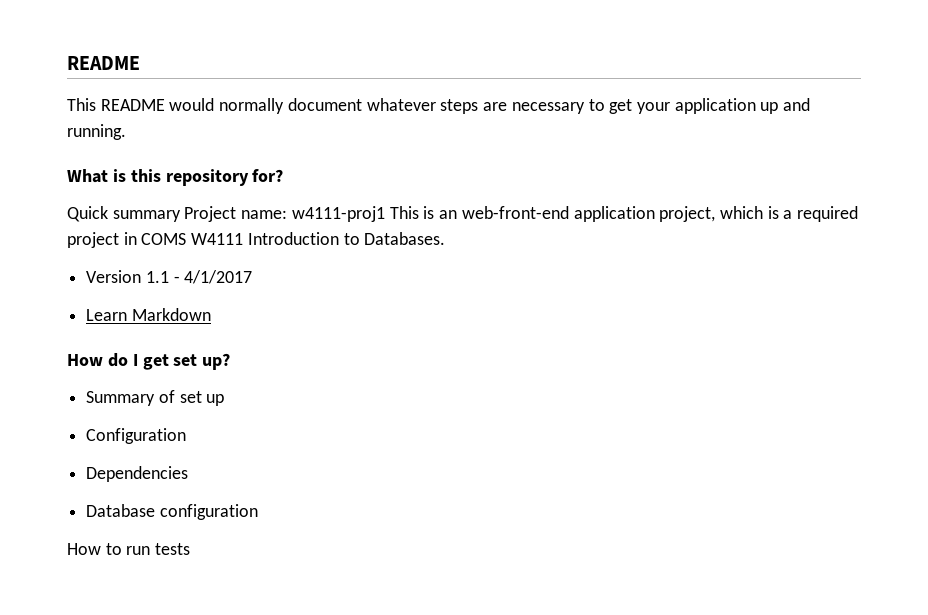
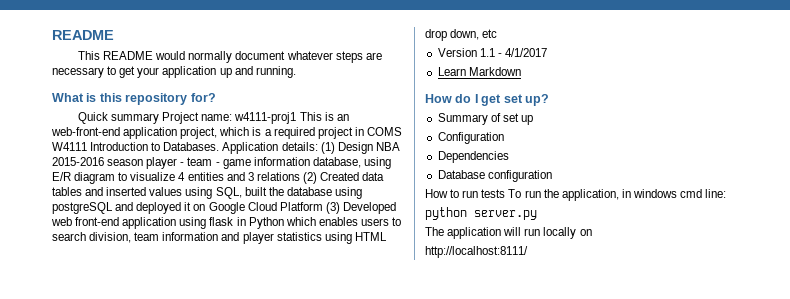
(446, 238) none -> [222,142,400,154] [52,157,391,169] [52,172,385,184] [52,187,362,199] [52,202,396,214] [51,217,402,229] [52,232,387,244] [425,29,498,41] Application details: (1) Design NBA 2015-2016 season player - team - game information database, using E/R diagram to visualize 4 entities and 3 relations (2) Created data tables and inserted values using SQL, built the database using postgreSQL and deployed it on Google Cloud Platform (3) Developed web front-end application using flask in Python which enables users to search division, team information and player statistics using HTML drop down, etc
(191, 549) none -> [508,189,727,201] [425,207,537,220] [425,227,592,239] [425,246,528,258] To run the application, in windows cmd line: // python server.py // The application will run locally on // http://localhost:8111/

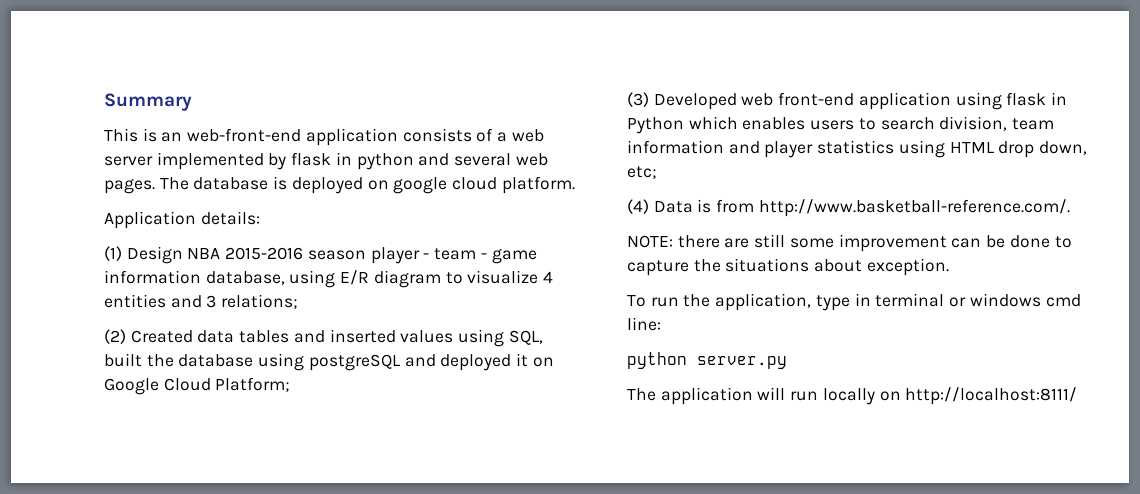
[52,30,114,40] [78,51,382,63] [52,66,296,78] [52,93,216,105] [78,112,349,124] [51,127,402,139] [52,142,220,151] README // This README would normally document whatever steps are necessary to get your application up and running. // What is this repository for? // Quick summary Project name: w4111-proj1 This is an web-front-end application project, which is a required project in COMS W4111 Introduction to Databases. -> [104,93,192,111] [104,128,544,146] [104,152,548,170] [104,176,575,194] Summary // This is an web-front-end application consists of a web server implemented by flask in python and several web pages. The database is deployed on google cloud platform. //
(318, 146) none -> (260, 218) //
[256,172,300,181] relations -> [221,294,299,309] relations; //
[279,202,323,211] Platform -> [215,377,291,392] Platform; //
[482,29,498,38] [437,48,547,57] [437,67,521,76] [425,94,549,106] [437,113,533,125] [437,132,504,144] [437,151,509,163] [437,170,552,182] [425,189,631,201] etc // Version 1.1 - 4/1/2017 // Learn Markdown // How do I get set up? // Summary of set up // Configuration // Dependencies // Database configuration // How to run tests To run the application, in -> [627,166,657,179] [627,199,1070,217] [627,234,1072,252] [627,258,949,276] [627,293,967,311] etc; // (4) Data is from http://www.basketball-reference.com/. // NOTE: there are still some improvement can be done to capture the situations about exception. // To run the application, type in terminal or
(592, 232) // -> (901, 396) none

